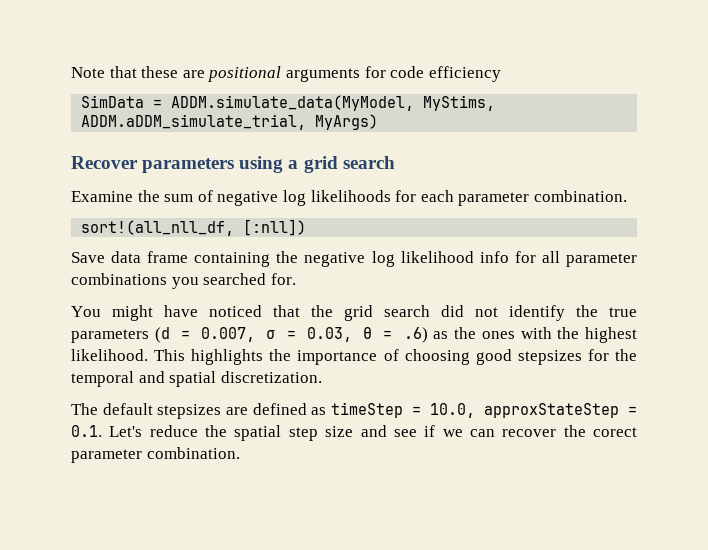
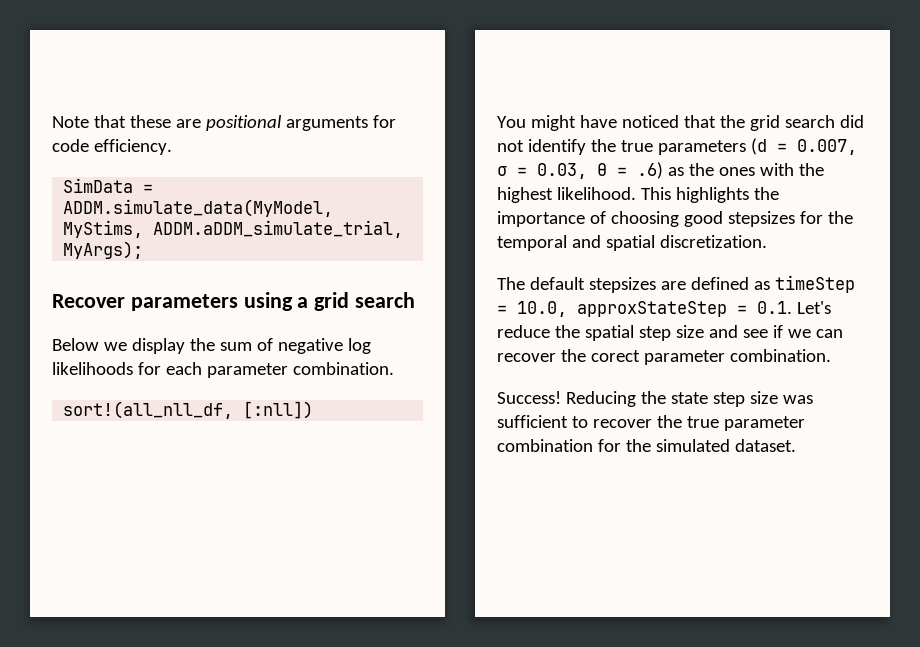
[428,66,501,82] efficiency -> [93,139,172,155] efficiency.
[315,114,379,130] MyArgs) -> [63,241,144,259] MyArgs);
[71,191,133,202] Examine -> [52,338,185,354] Below we display
[71,251,637,267] [71,273,296,289] // Save data frame containing the negative log likelihood info for all parameter combinations you searched for. -> (314, 410) none
(240, 453) none -> [497,391,813,407] [497,415,805,431] [497,439,796,452] // Success! Reducing the state step size was sufficient to recover the true parameter combination for the simulated dataset.

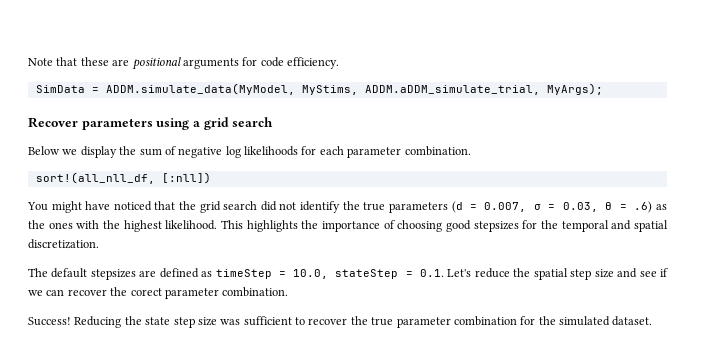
[577,301,727,317] approxStateStep -> [335,269,399,279] stateStep

